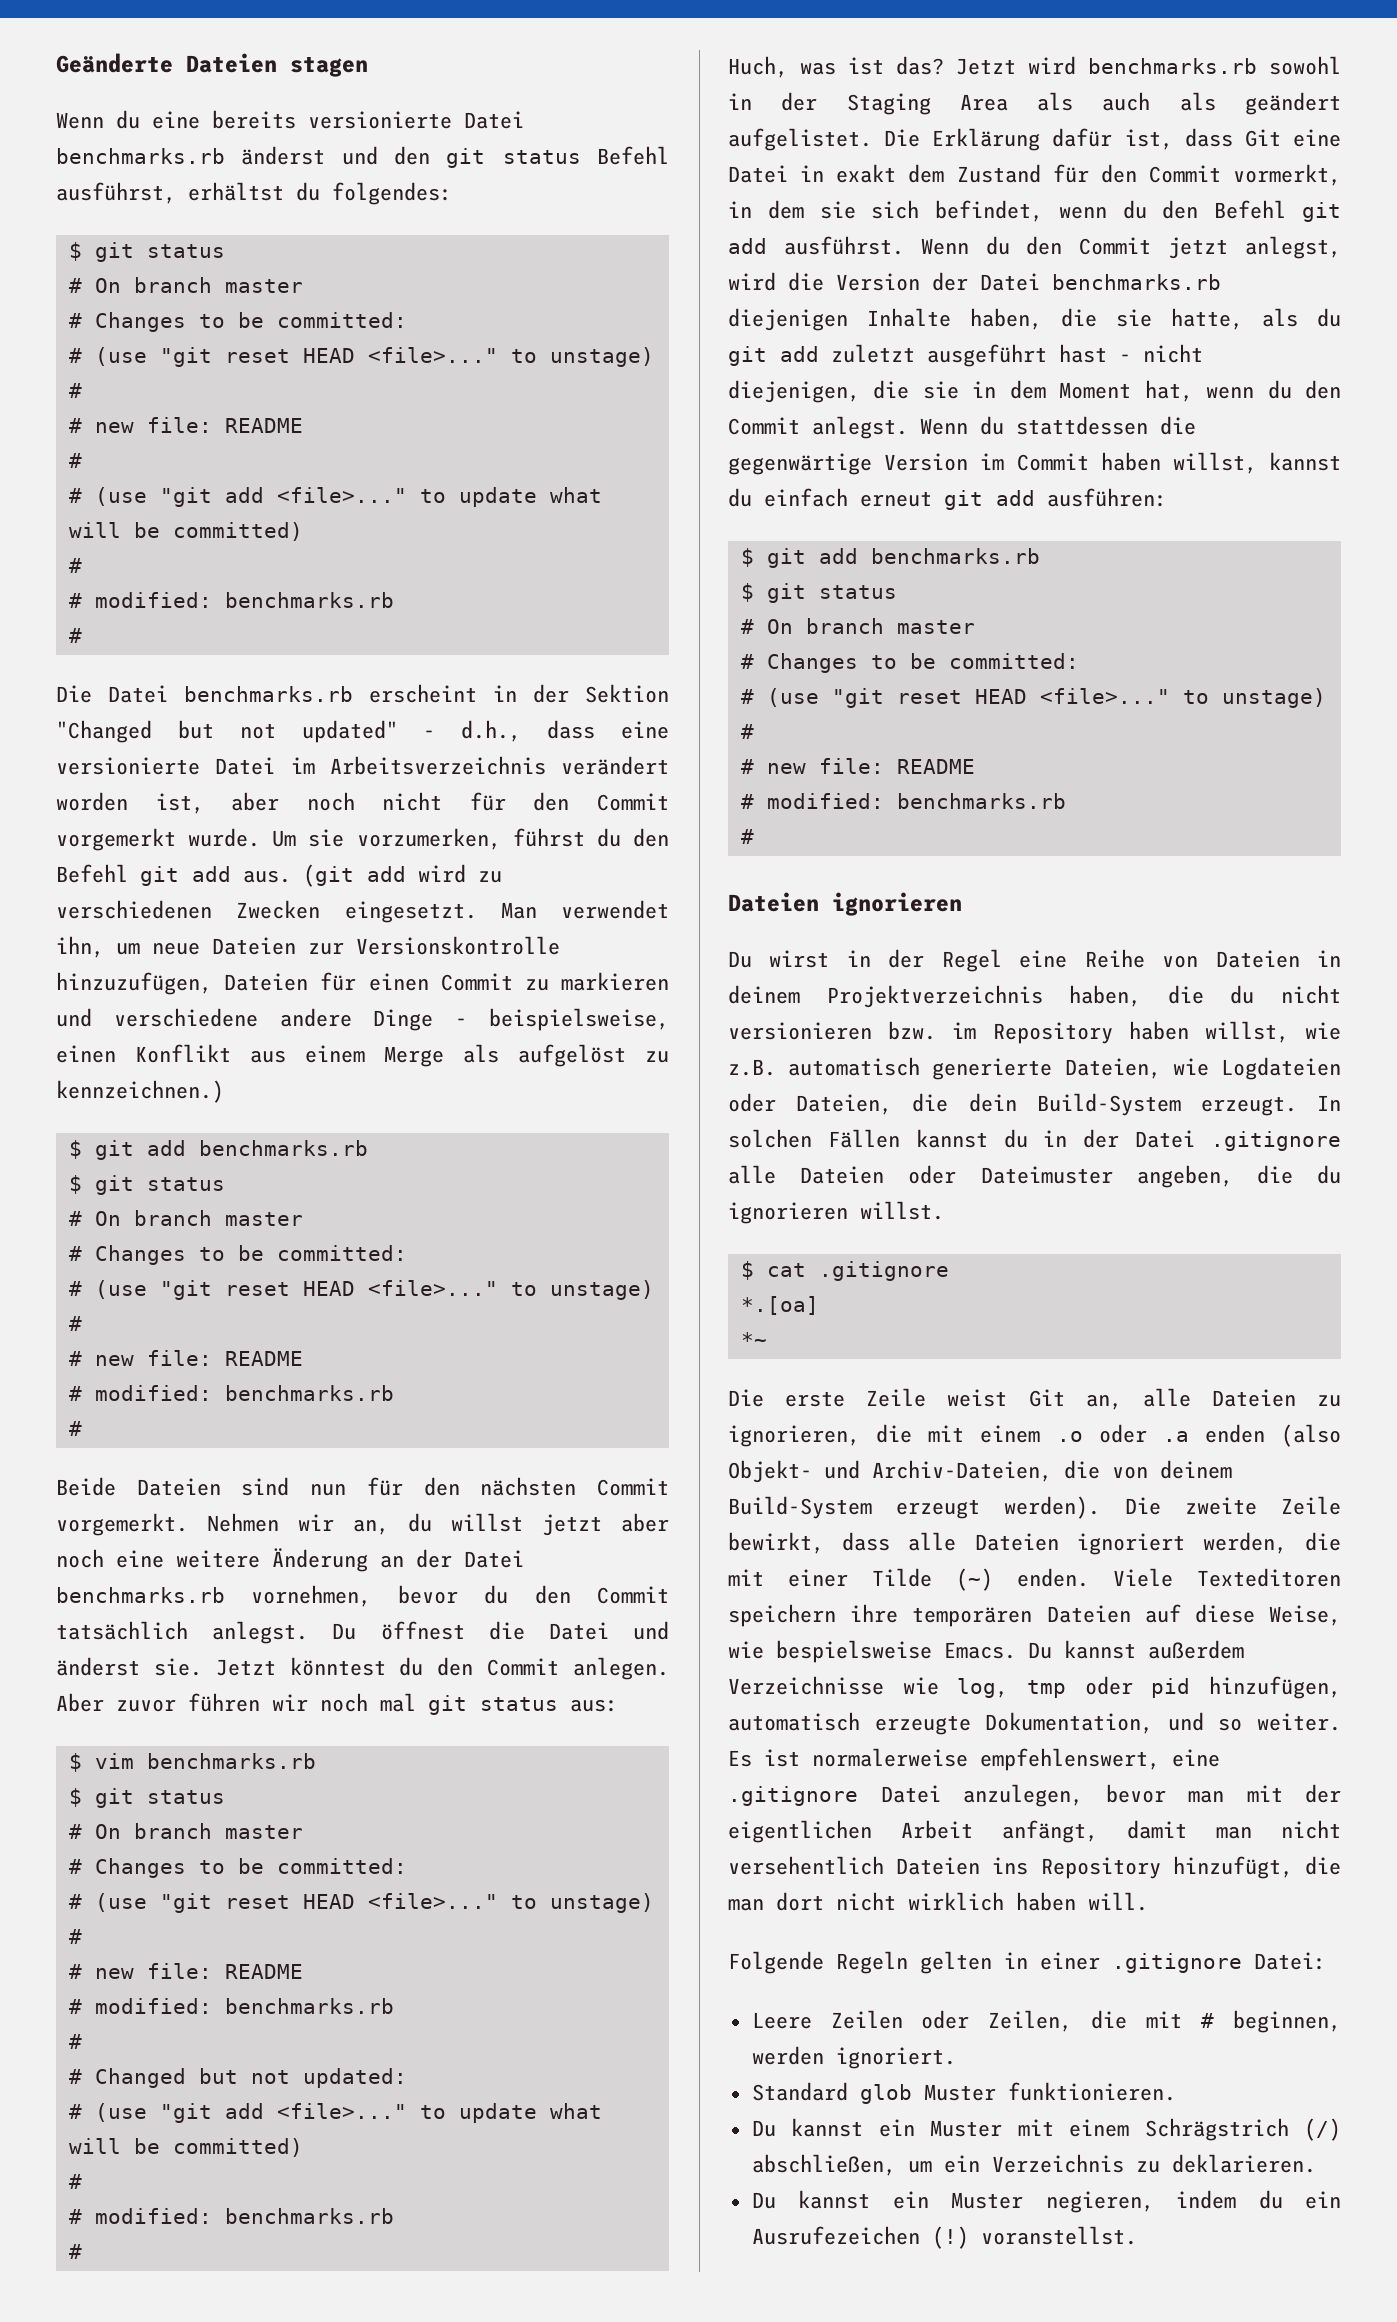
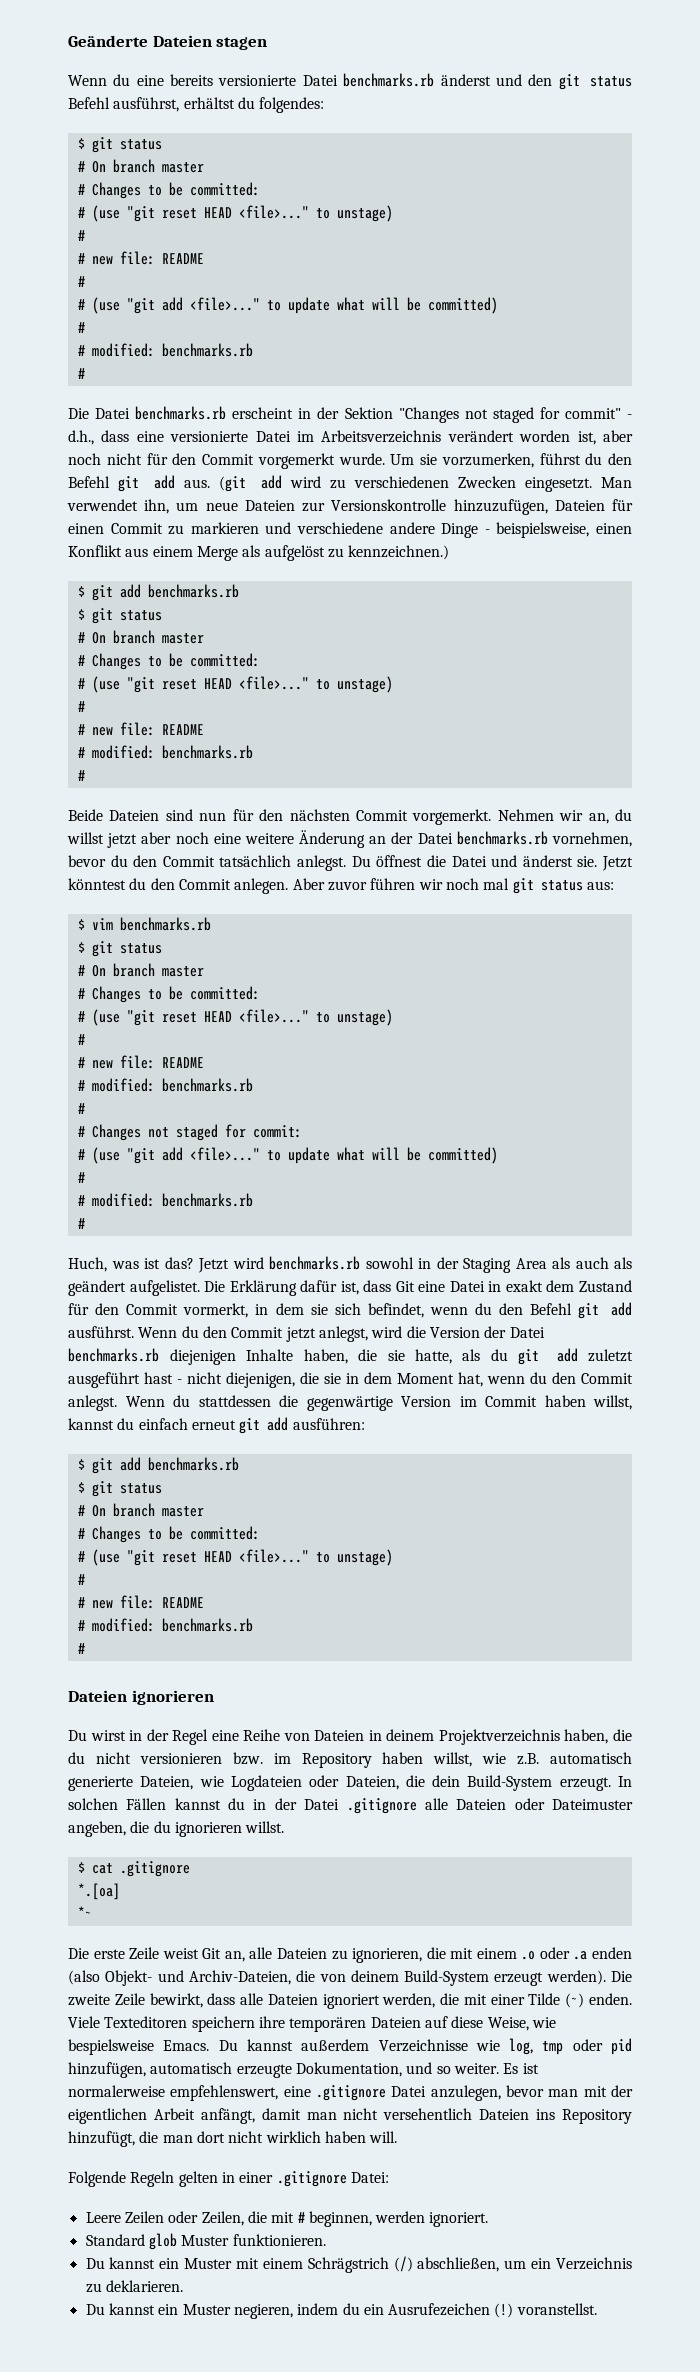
[56,720,398,743] "Changed but not updated" -> [398,407,621,423] "Changes not staged for commit"
[94,2068,407,2088] Changed but not updated: -> [91,1124,302,1141] Changes not staged for commit:

